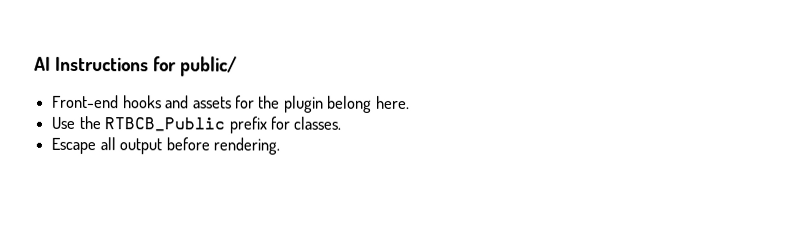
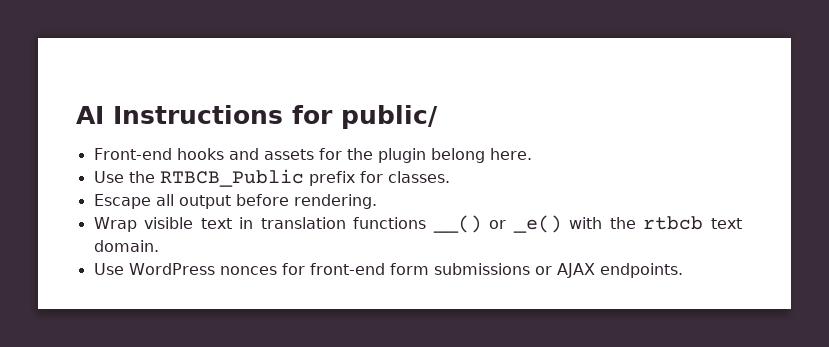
(280, 146) none -> [93,215,742,233] [93,240,159,252] [93,263,683,278] // Wrap visible text in translation functions __() or _e() with the rtbcb text domain. // Use WordPress nonces for front-end form submissions or AJAX endpoints.

